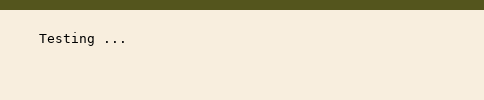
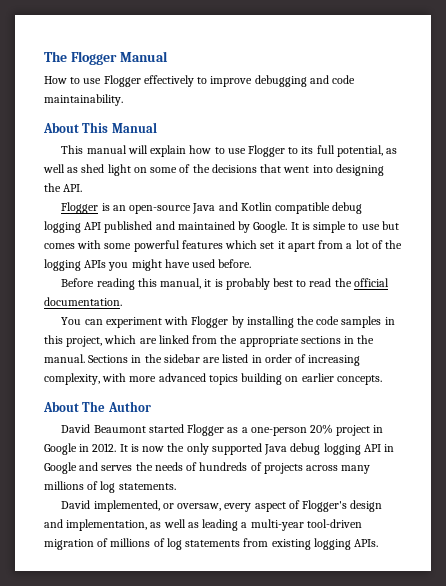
[39,32,127,46] Testing ... -> [44,51,168,65] [44,75,356,87] [44,94,123,106] [43,122,157,133] [61,145,398,157] [43,164,384,176] [44,183,83,192] [61,202,363,214] [44,221,399,233] [44,240,403,252] [44,259,252,271] [61,278,389,290] [44,297,122,306] [61,316,395,328] [44,335,375,347] [44,354,361,366] [44,373,382,385] [43,401,151,412] [61,424,384,436] [44,443,395,455] [44,462,371,474] [44,481,176,493] [61,500,383,512] [44,519,362,531] [44,538,379,550] The Flogger Manual // How to use Flogger effectively to improve debugging and code maintainability. // About This Manual // This manual will explain how to use Flogger to its full potential, as well as shed light on some of the decisions that went into designing the API. // Flogger is an open-source Java and Kotlin compatible debug logging API published and maintained by Google. It is simple to use but comes with some powerful features which set it apart from a lot of the logging APIs you might have used before. // Before reading this manual, it is probably best to read the official documentation. // You can experiment with Flogger by installing the code samples in this project, which are linked from the appropriate sections in the manual. Sections in the sidebar are listed in order of increasing complexity, with more advanced topics building on earlier concepts. // About The Author // David Beaumont started Flogger as a one-person 20% project in Google in 2012. It is now the only supported Java debug logging API in Google and serves the needs of hundreds of projects across many millions of log statements. // David implemented, or oversaw, every aspect of Flogger's design and implementation, as well as leading a multi-year tool-driven migration of millions of log statements from existing logging APIs.

